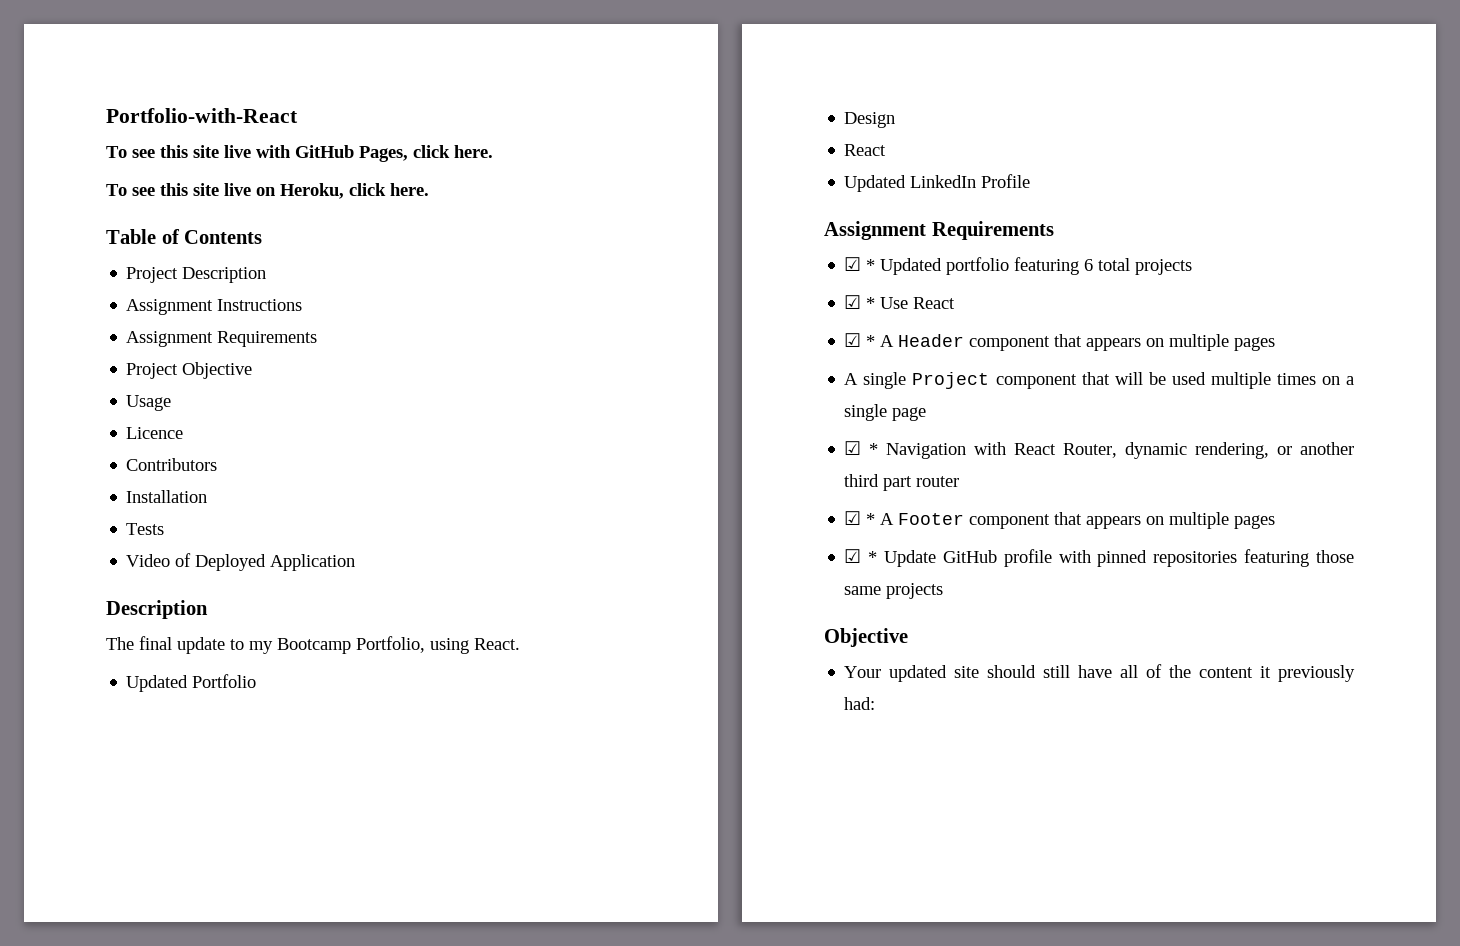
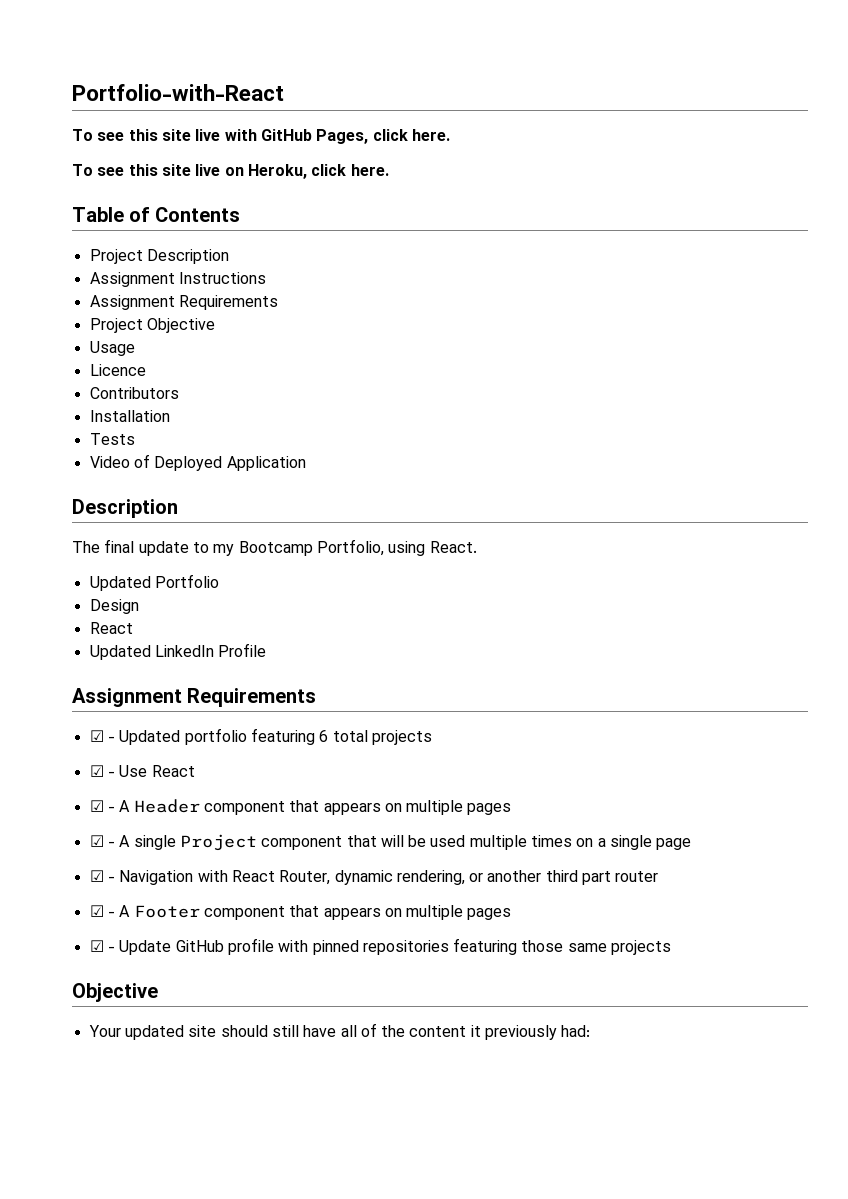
[866,259,876,271] * -> [107,736,115,742] -
[866,297,876,309] * -> [107,771,115,777] -
[866,335,876,347] * -> [107,806,115,812] -
(1276, 344) none -> [89,835,115,847] ☑ -
[869,443,879,455] * -> [107,876,115,882] -
[866,513,876,525] * -> [107,911,115,917] -
[868,551,878,563] * -> [107,946,115,952] -

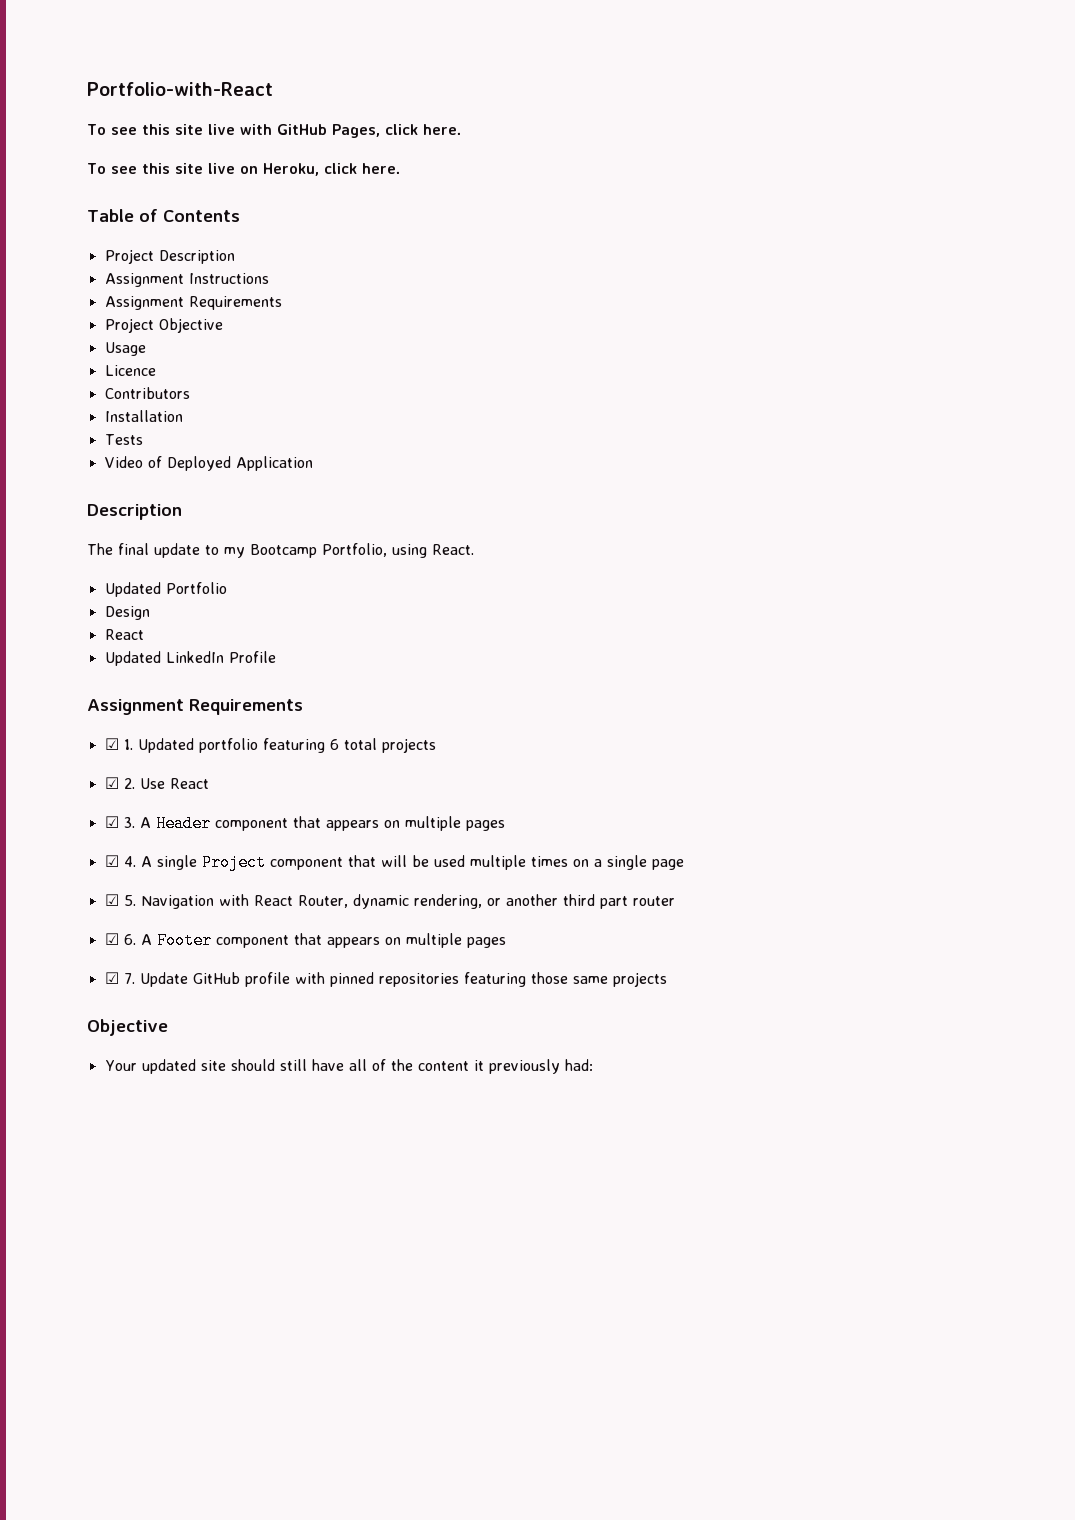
[107,736,115,742] - -> [123,739,133,750] 1.
[107,771,115,777] - -> [123,778,135,789] 2.
[107,806,115,812] - -> [123,817,135,828] 3.
[107,841,115,847] - -> [123,856,136,867] 4.
[107,876,115,882] - -> [123,895,136,906] 5.
[107,911,115,917] - -> [123,934,136,945] 6.
[107,946,115,952] - -> [123,973,135,984] 7.

